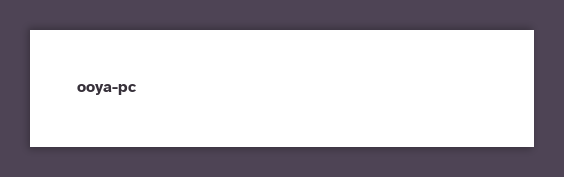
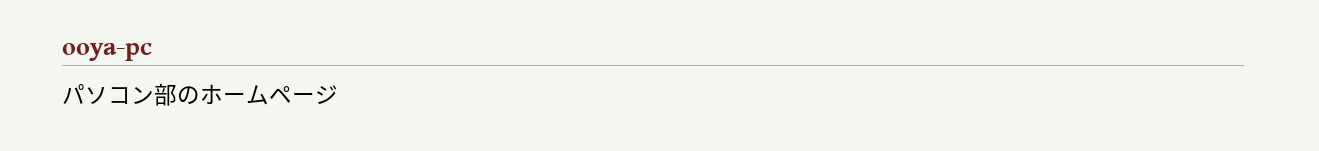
(137, 89) none -> [62,84,338,106] // パソコン部のホームページ

